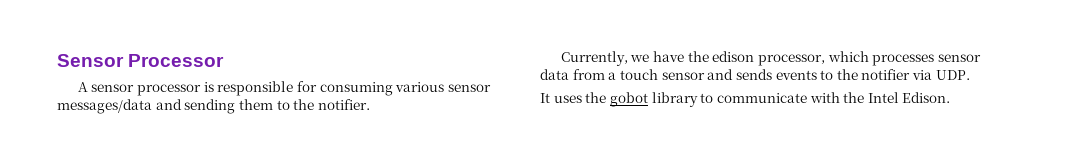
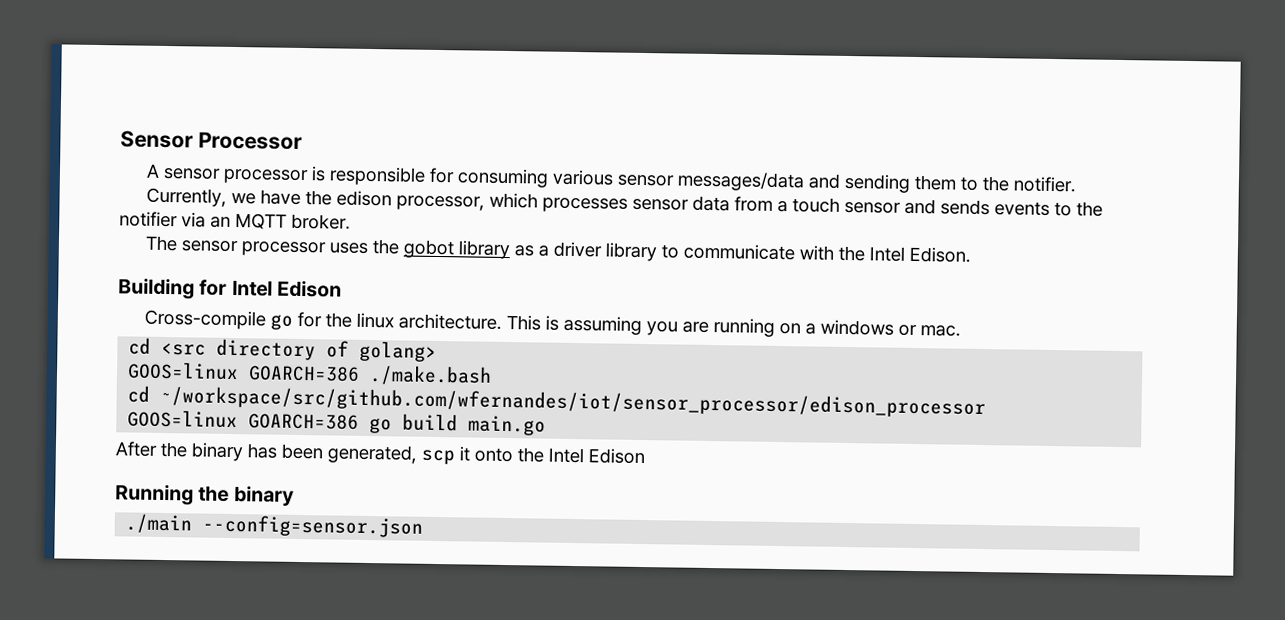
[935,70,970,80] [540,92,648,107] UDP. // It uses the gobot -> [210,213,351,230] [145,235,603,260] an MQTT broker. // The sensor processor uses the gobot library as a driver
(951, 97) none -> [118,278,343,300] [144,309,962,337] [128,337,438,362] [127,361,493,386] [127,385,987,419] [127,409,547,436] [115,441,645,465] [115,484,294,506] [125,513,424,538] // Building for Intel Edison // Cross-compile go for the linux architecture. This is assuming you are running on a windows or mac. // cd <src directory of golang> // GOOS=linux GOARCH=386 ./make.bash // cd ~/workspace/src/github.com/wfernandes/iot/sensor_processor/edison_processor // GOOS=linux GOARCH=386 go build main.go // After the binary has been generated, scp it onto the Intel Edison // Running the binary // ./main --config=sensor.json

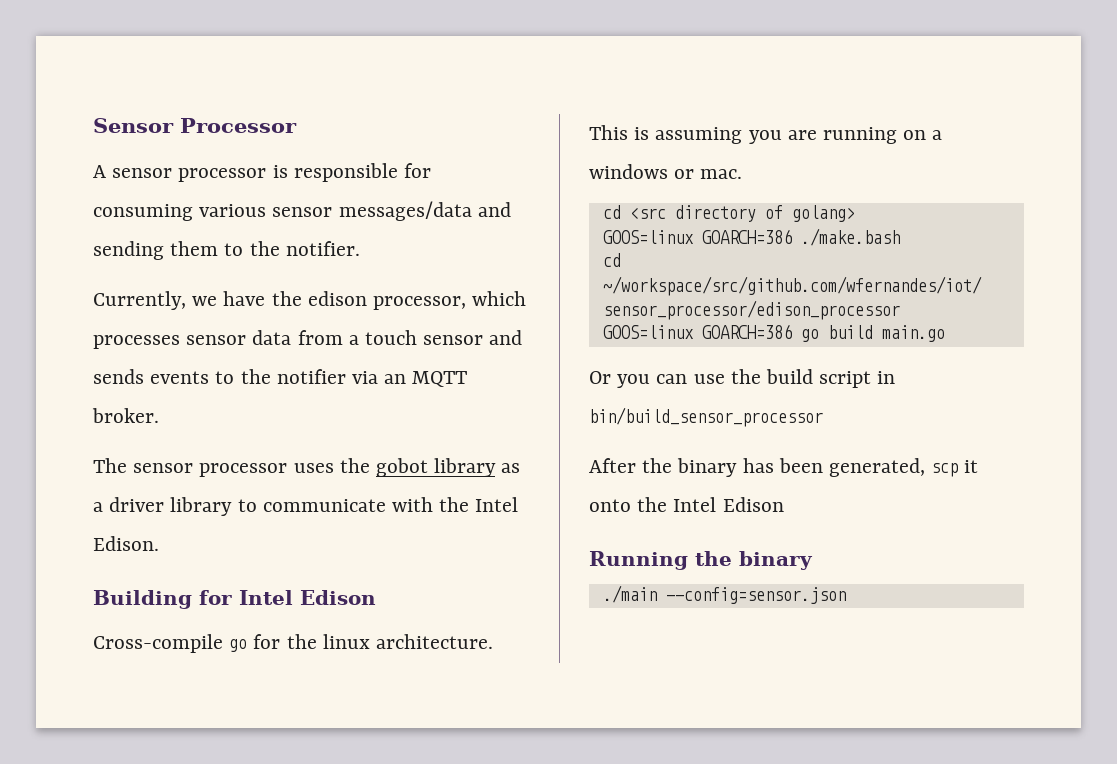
(547, 425) none -> [589,369,896,388] [589,407,823,427] // Or you can use the build script in bin/build_sensor_processor

